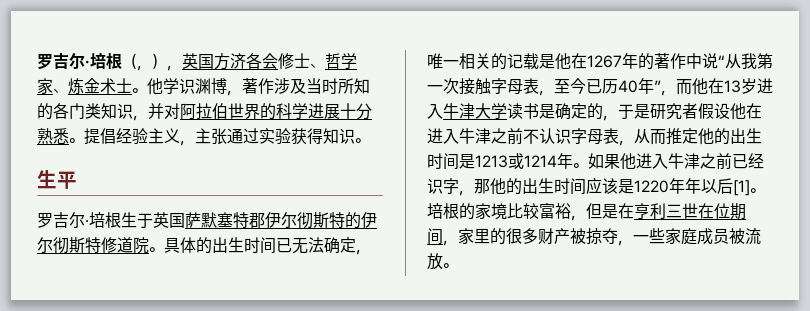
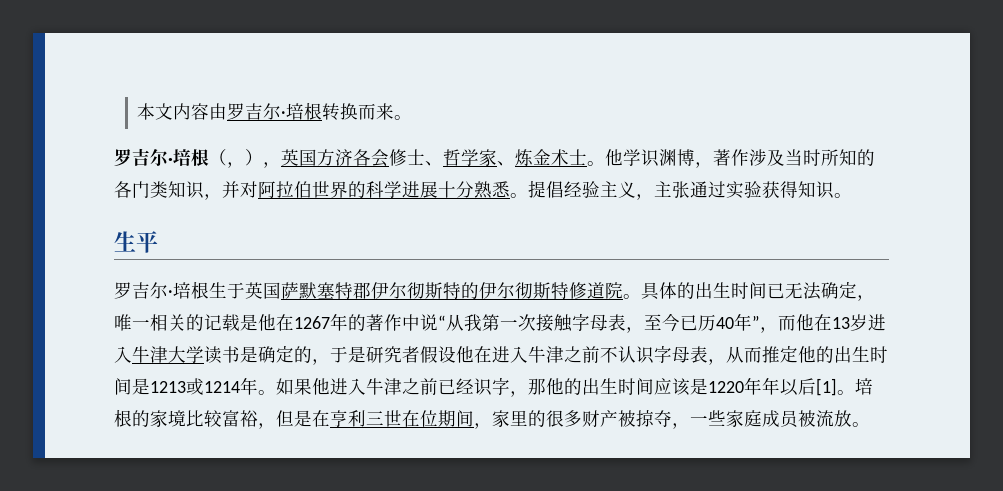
(37, 62) none -> [137,102,413,121] 本文内容由罗吉尔·培根转换而来。 //

